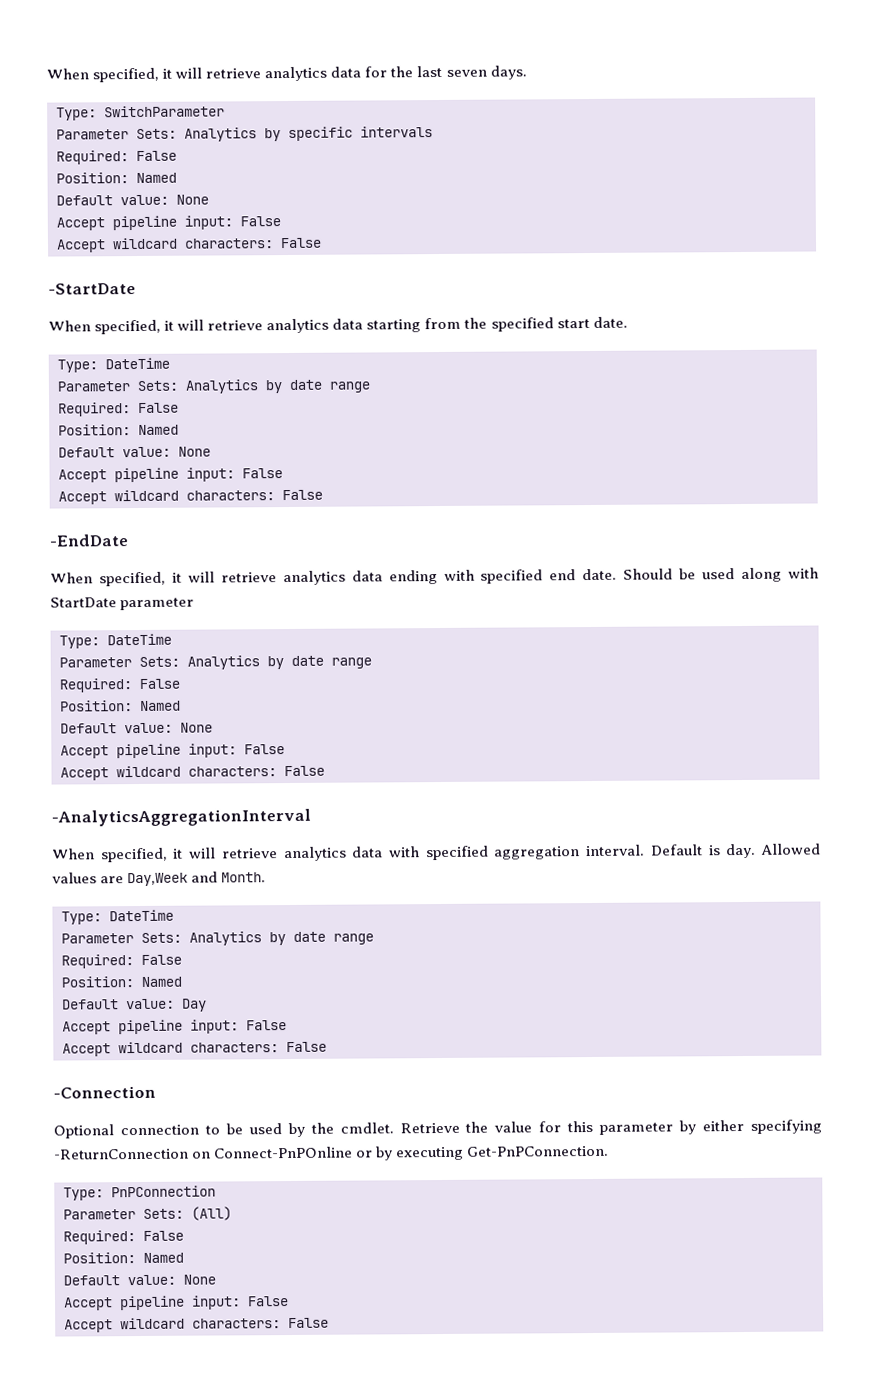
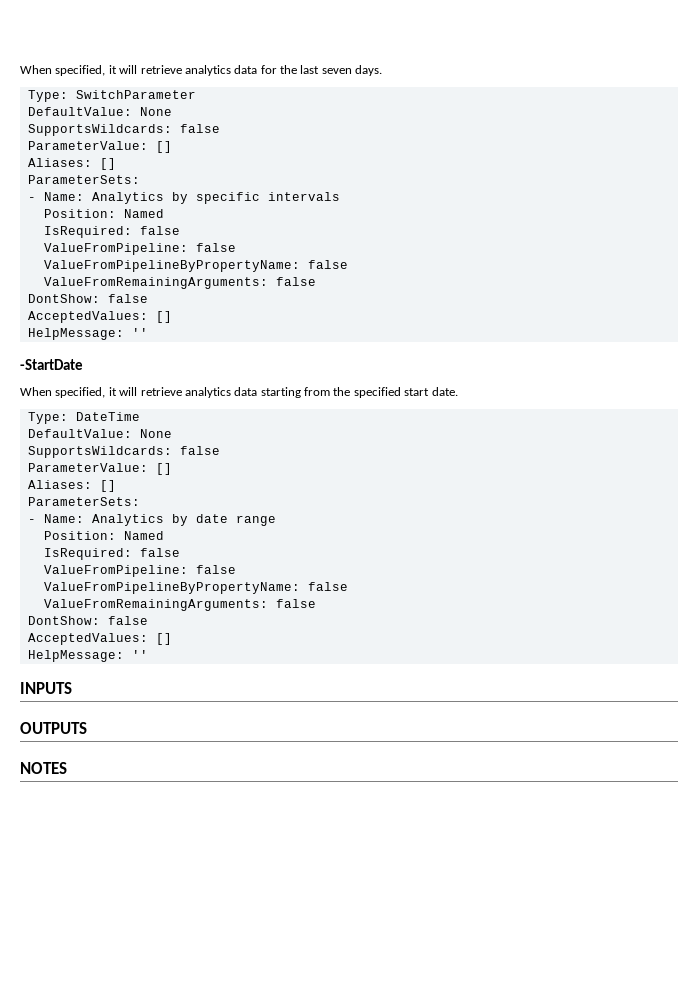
[56,128,177,140] Parameter Sets: -> [27,107,172,116] [27,124,220,136] [27,141,172,153] [27,158,116,170] [27,175,140,184] [27,192,84,201] DefaultValue: None // SupportsWildcards: false // ParameterValue: [] // Aliases: [] // ParameterSets: // - Name:
[56,150,177,165] [56,172,177,184] [56,194,209,206] [56,215,281,231] [56,237,322,253] // Required: False // Position: Named // Default value: None // Accept pipeline input: False // Accept wildcard characters: False -> [43,209,164,218] [43,226,180,238] [43,243,236,255] [43,260,348,272] [43,277,316,289] [27,294,148,303] [27,311,172,323] [27,328,148,340] // Position: Named // IsRequired: false // ValueFromPipeline: false // ValueFromPipelineByPropertyName: false // ValueFromRemainingArguments: false // DontShow: false // AcceptedValues: [] // HelpMessage: ''
[57,379,370,394] [58,402,179,417] [58,424,179,436] [58,446,211,458] [58,467,283,483] [58,489,323,505] [49,534,129,547] [50,567,819,587] [50,597,195,611] [59,633,172,649] [59,655,372,670] [59,678,180,693] [60,700,181,712] [60,722,213,734] [60,743,285,759] [60,765,325,781] [51,808,311,827] [52,843,821,863] [52,871,267,887] [61,909,174,925] [61,931,374,946] [61,954,182,969] [61,976,182,988] [62,998,207,1012] [62,1019,287,1035] [62,1041,327,1057] [53,1085,156,1099] [53,1119,822,1139] [54,1145,610,1161] [63,1185,216,1201] [63,1206,232,1221] [63,1230,184,1245] [63,1252,184,1264] [63,1274,216,1286] [63,1295,289,1311] [64,1317,329,1333] Parameter Sets: Analytics by date range // Required: False // Position: Named // Default value: None // Accept pipeline input: False // Accept wildcard characters: False // -EndDate // When specified, it will retrieve analytics data ending with specified end date. Should be used along with StartDate parameter // Type: DateTime // Parameter Sets: Analytics by date range // Required: False // Position: Named // Default value: None // Accept pipeline input: False // Accept wildcard characters: False // -AnalyticsAggregationInterval // When specified, it will retrieve analytics data with specified aggregation interval. Default is day. Allowed values are Day,Week and Month. // Type: DateTime // Parameter Sets: Analytics by date range // Required: False // Position: Named // Default value: Day // Accept pipeline input: False // Accept wildcard characters: False // -Connection // Optional connection to be used by the cmdlet. Retrieve the value for this parameter by either specifying -ReturnConnection on Connect-PnPOnline or by executing Get-PnPConnection. // Type: PnPConnection // Parameter Sets: (All) // Required: False // Position: Named // Default value: None // Accept pipeline input: False // Accept wildcard characters: False -> [27,429,172,438] [27,446,220,458] [27,463,172,475] [27,480,116,492] [27,497,140,506] [27,514,276,526] [43,531,164,540] [43,548,180,560] [43,565,236,577] [43,582,348,594] [43,599,316,611] [27,616,148,625] [27,633,172,645] [27,650,148,662] [20,682,72,694] [20,722,87,734] [20,762,67,774] DefaultValue: None // SupportsWildcards: false // ParameterValue: [] // Aliases: [] // ParameterSets: // - Name: Analytics by date range // Position: Named // IsRequired: false // ValueFromPipeline: false // ValueFromPipelineByPropertyName: false // ValueFromRemainingArguments: false // DontShow: false // AcceptedValues: [] // HelpMessage: '' // INPUTS // OUTPUTS // NOTES

